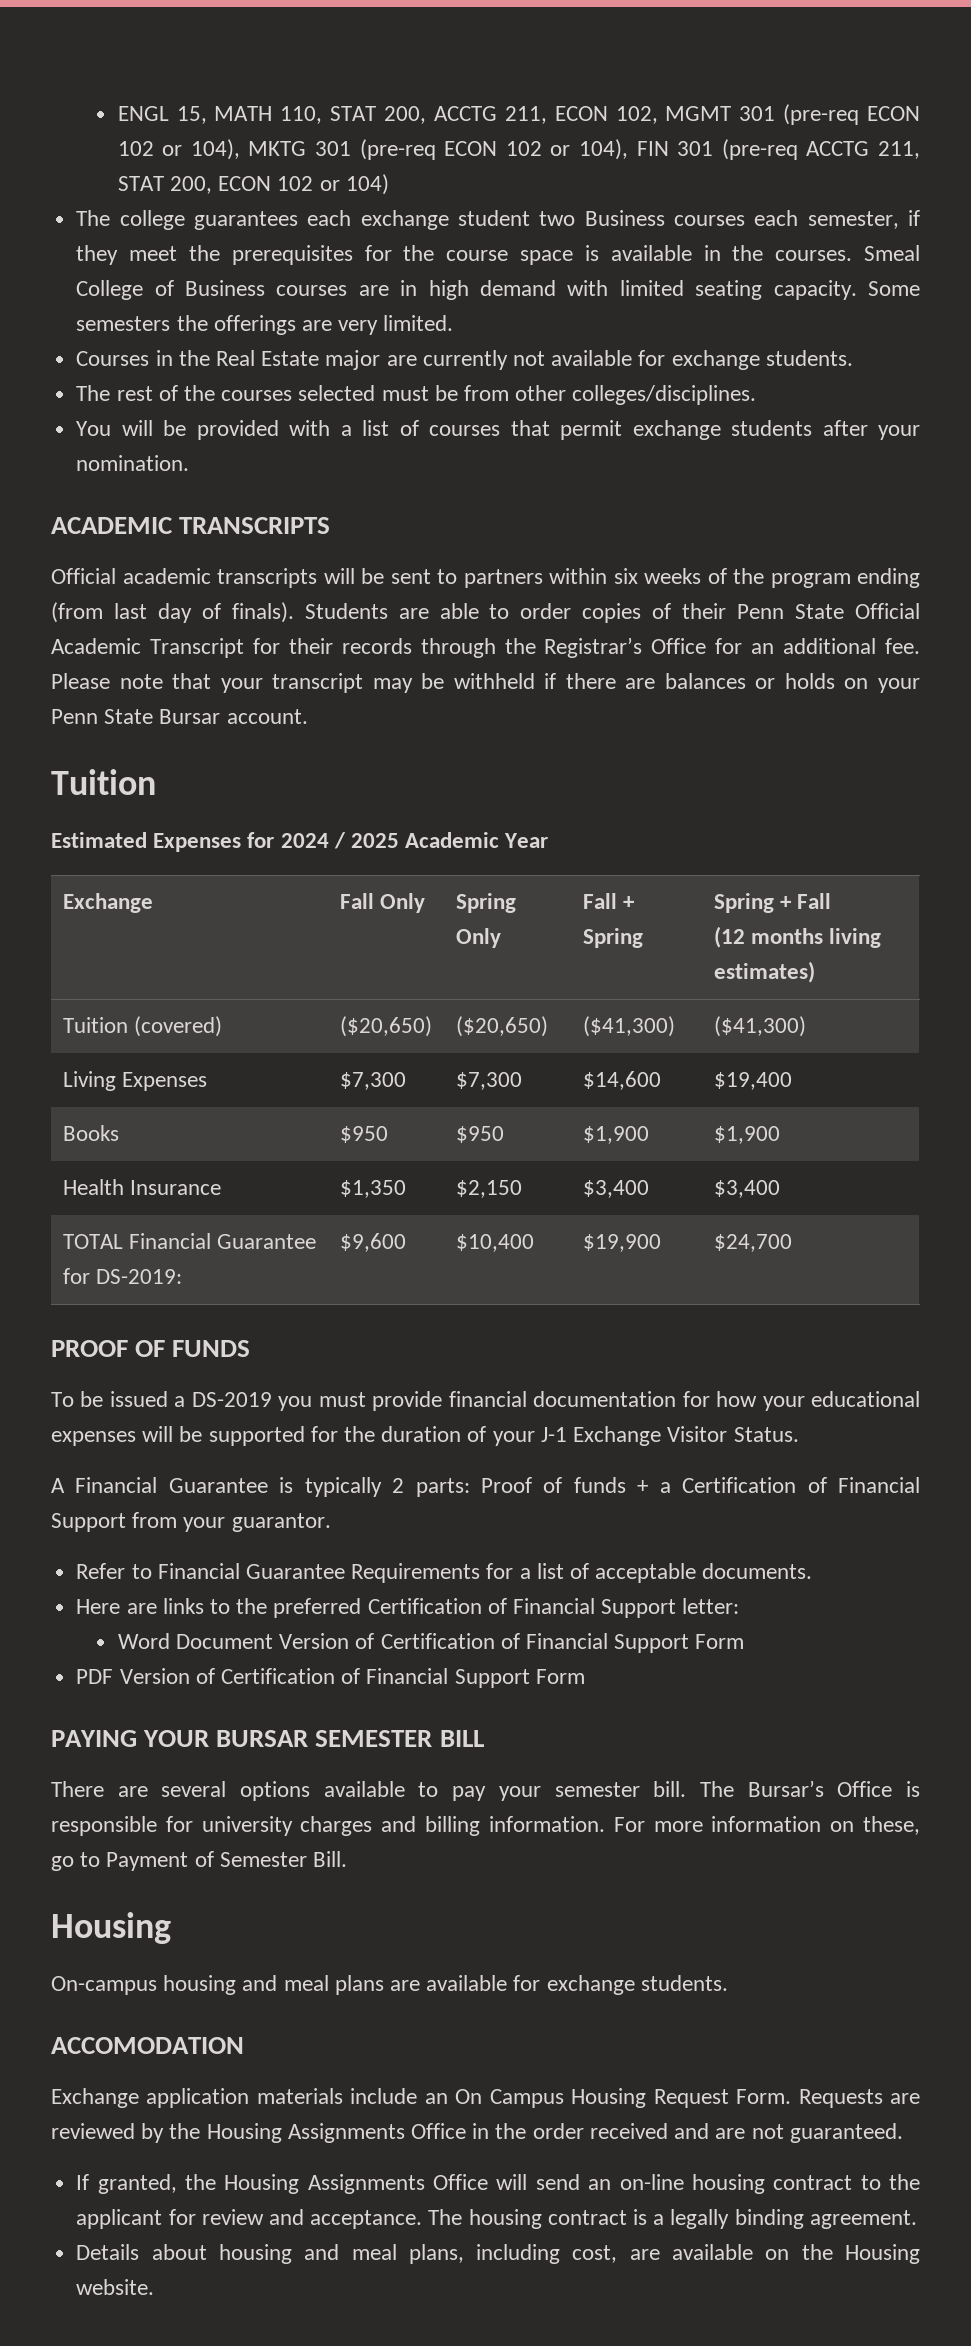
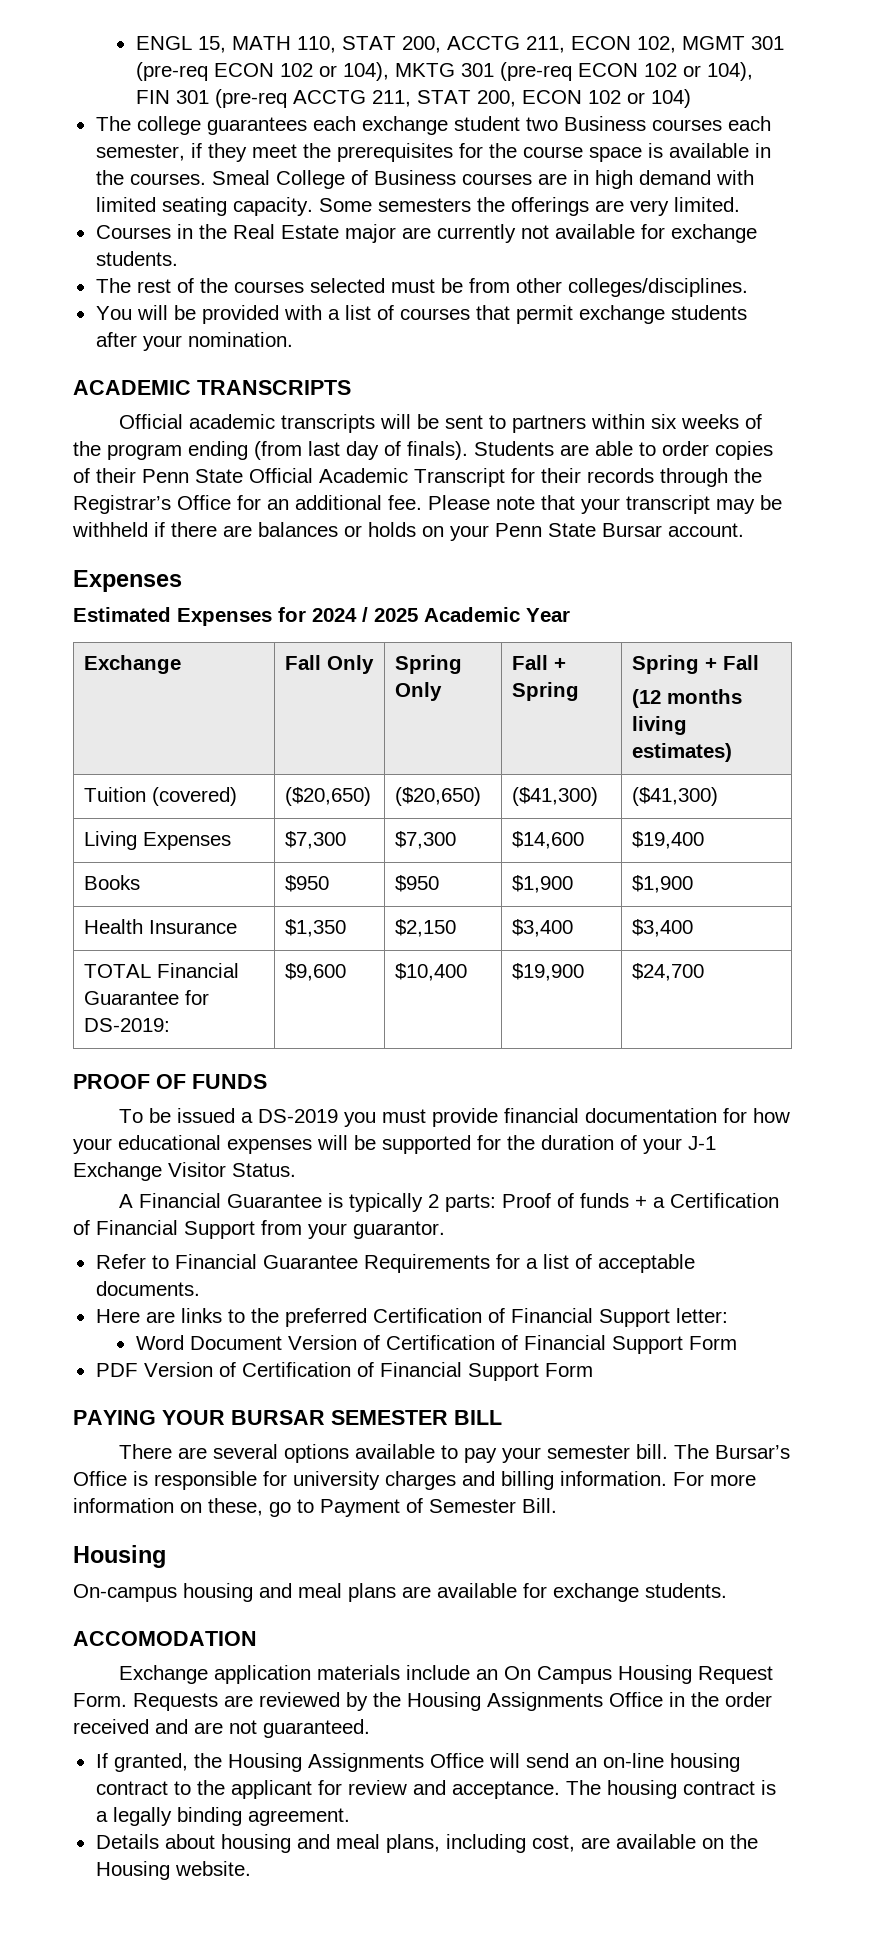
[51,769,156,795] Tuition -> [73,570,182,592] Expenses

